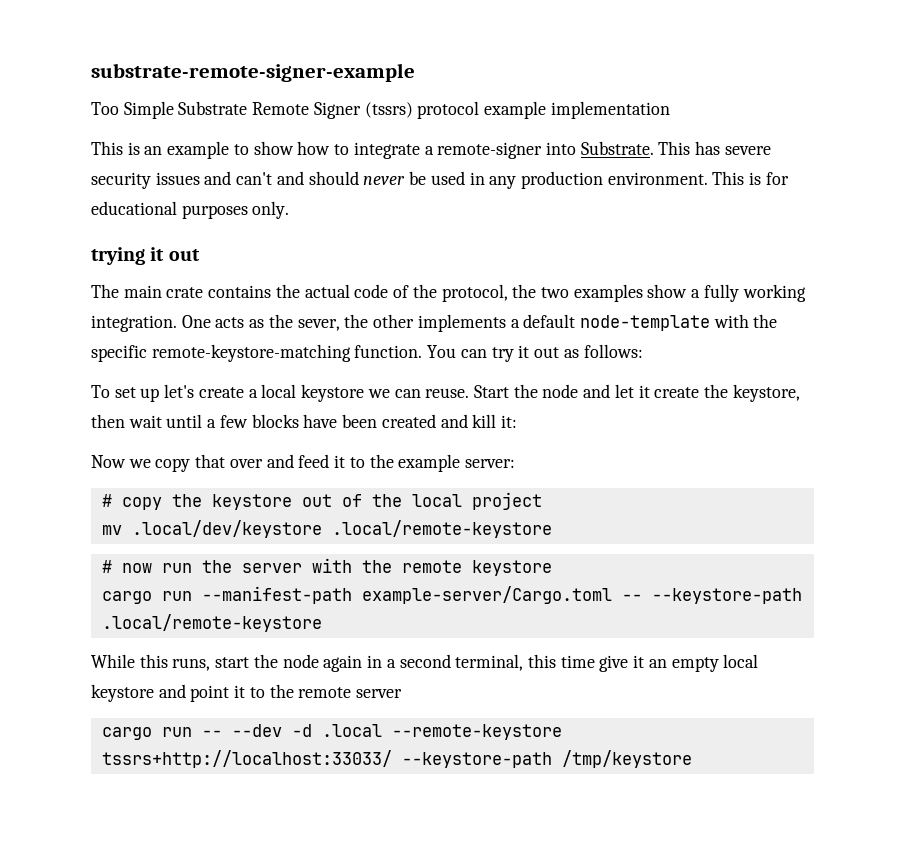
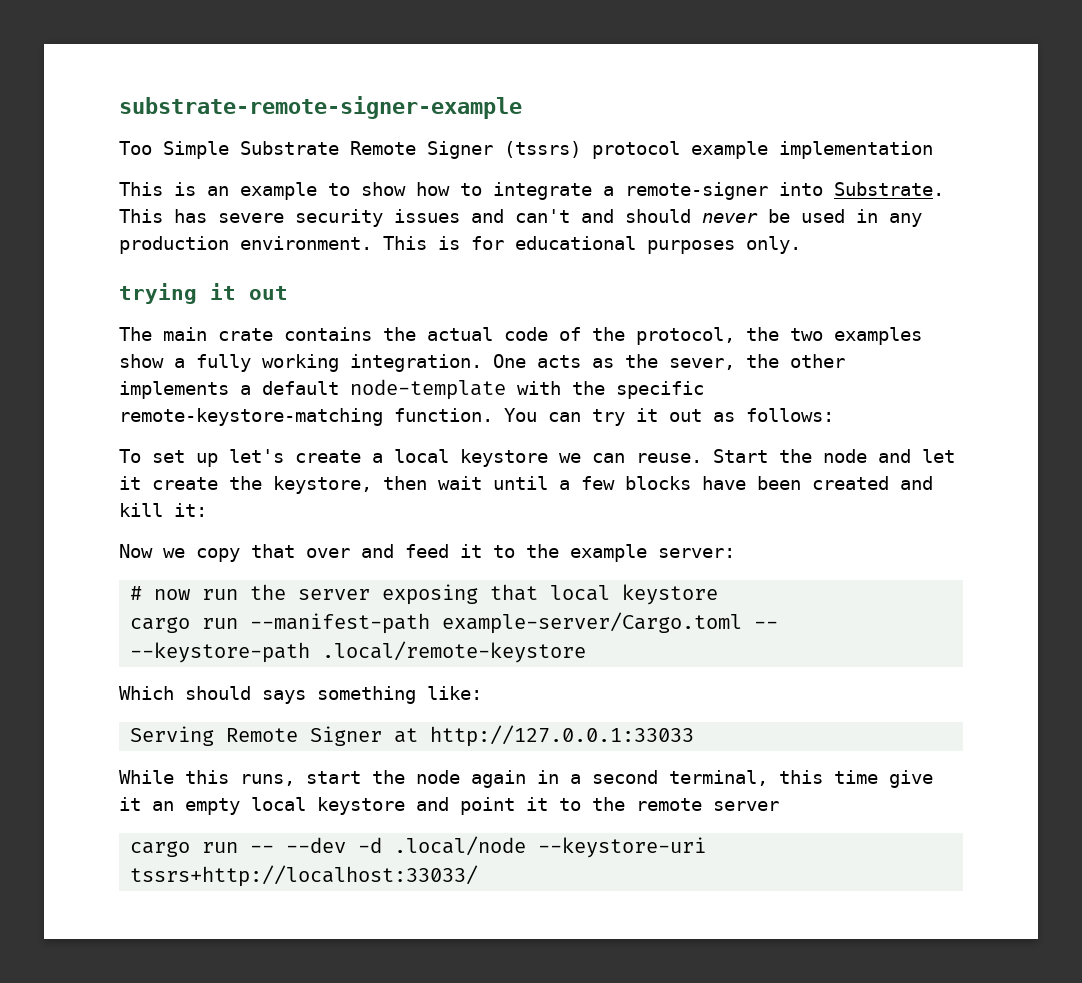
[101,492,542,510] [101,520,552,538] // # copy the keystore out of the local project // mv .local/dev/keystore .local/remote-keystore -> (735, 553) none
[311,558,462,573] with the remote -> [382,584,611,605] exposing that local
(322, 623) none -> [119,686,482,704] [130,725,695,747] // Which should says something like: // Serving Remote Signer at http://127.0.0.1:33033
[321,724,562,740] [101,750,692,768] .local --remote-keystore tssrs+http://localhost:33033/ --keystore-path /tmp/keystore -> [394,836,707,858] [130,865,479,887] .local/node --keystore-uri tssrs+http://localhost:33033/

